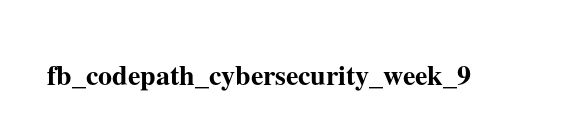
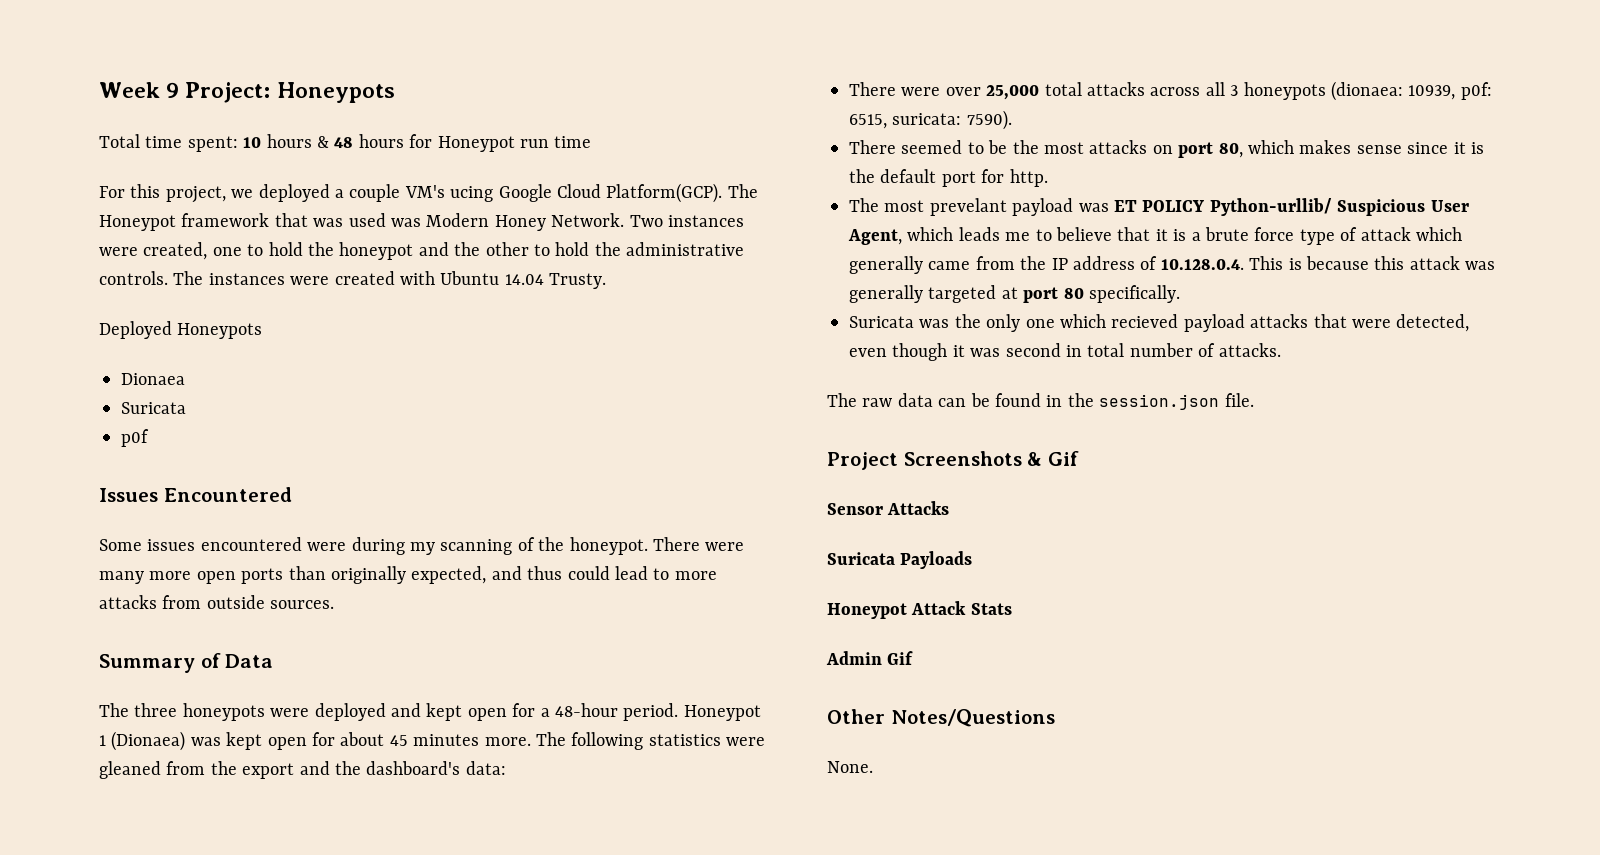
[47,66,471,91] fb_codepath_cybersecurity_week_9 -> [99,82,395,103] [99,134,592,152] [99,183,758,203] [99,213,744,231] [99,242,745,260] [99,271,607,289] [99,321,263,339] [121,373,185,385] [121,402,186,414] [121,429,149,447] [99,487,292,502] [99,537,745,555] [99,566,717,584] [99,595,335,609] [99,653,274,673] [99,703,761,721] [99,731,766,751] [99,761,506,779] [849,81,1492,101] [849,110,1012,130] [849,140,1484,158] [849,169,1048,187] [849,198,1469,216] [848,227,1462,245] [849,256,1496,274] [849,285,1180,303] [849,314,1470,332] [849,343,1281,361] [827,393,1254,410] [827,451,1079,470] [827,501,950,515] [827,551,973,569] [827,601,1012,619] [826,651,914,665] [827,709,1055,727] [827,761,873,773] Week 9 Project: Honeypots // Total time spent: 10 hours & 48 hours for Honeypot run time // For this project, we deployed a couple VM's ucing Google Cloud Platform(GCP). The Honeypot framework that was used was Modern Honey Network. Two instances were created, one to hold the honeypot and the other to hold the administrative controls. The instances were created with Ubuntu 14.04 Trusty. // Deployed Honeypots // Dionaea // Suricata // p0f // Issues Encountered // Some issues encountered were during my scanning of the honeypot. There were many more open ports than originally expected, and thus could lead to more attacks from outside sources. // Summary of Data // The three honeypots were deployed and kept open for a 48-hour period. Honeypot 1 (Dionaea) was kept open for about 45 minutes more. The following statistics were gleaned from the export and the dashboard's data: // There were over 25,000 total attacks across all 3 honeypots (dionaea: 10939, p0f: 6515, suricata: 7590). // There seemed to be the most attacks on port 80, which makes sense since it is the default port for http. // The most prevelant payload was ET POLICY Python-urllib/ Suspicious User Agent, which leads me to believe that it is a brute force type of attack which generally came from the IP address of 10.128.0.4. This is because this attack was generally targeted at port 80 specifically. // Suricata was the only one which recieved payload attacks that were detected, even though it was second in total number of attacks. // The raw data can be found in the session.json file. // Project Screenshots & Gif // Sensor Attacks // Suricata Payloads // Honeypot Attack Stats // Admin Gif // Other Notes/Questions // None.

